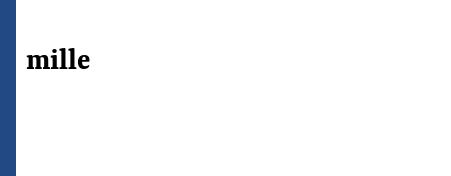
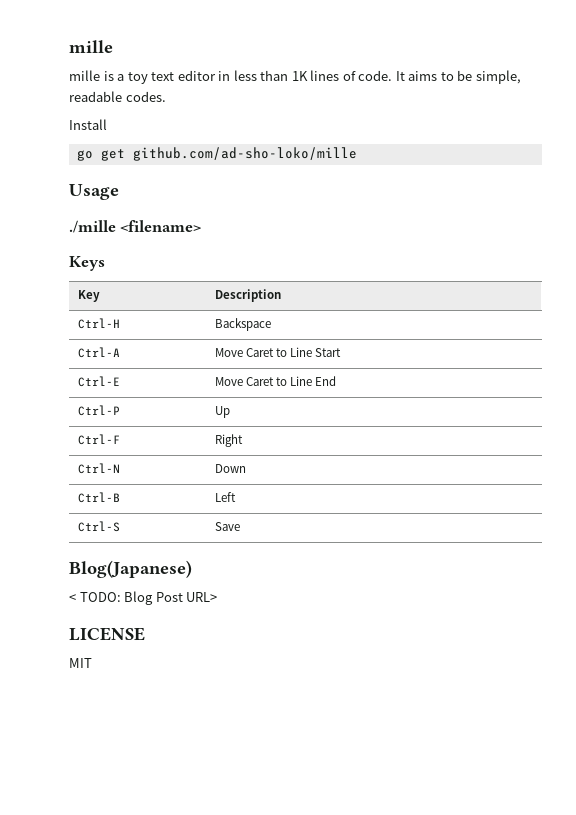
[26,48,90,69] mille -> [69,40,113,53] [69,70,521,84] [69,91,166,102] [69,119,107,130] [76,147,357,161] [69,184,119,200] [69,220,202,233] [69,256,105,271] [77,290,100,302] [214,289,281,302] [77,318,120,329] [214,318,271,331] [77,347,120,358] [214,347,342,357] [77,376,120,387] [214,376,337,386] [77,405,120,416] [214,406,230,418] [77,434,120,445] [214,434,243,447] [77,463,120,474] [214,464,246,473] [77,492,120,503] [214,492,236,502] [77,521,120,532] [214,522,240,531] [69,560,192,578] [69,591,218,605] [69,627,145,641] [69,658,92,668] mille // mille is a toy text editor in less than 1K lines of code. It aims to be simple, readable codes. // Install // go get github.com/ad-sho-loko/mille // Usage // ./mille <filename> // Keys // Key | Description // Ctrl-H | Backspace // Ctrl-A | Move Caret to Line Start // Ctrl-E | Move Caret to Line End // Ctrl-P | Up // Ctrl-F | Right // Ctrl-N | Down // Ctrl-B | Left // Ctrl-S | Save // Blog(Japanese) // < TODO: Blog Post URL> // LICENSE // MIT

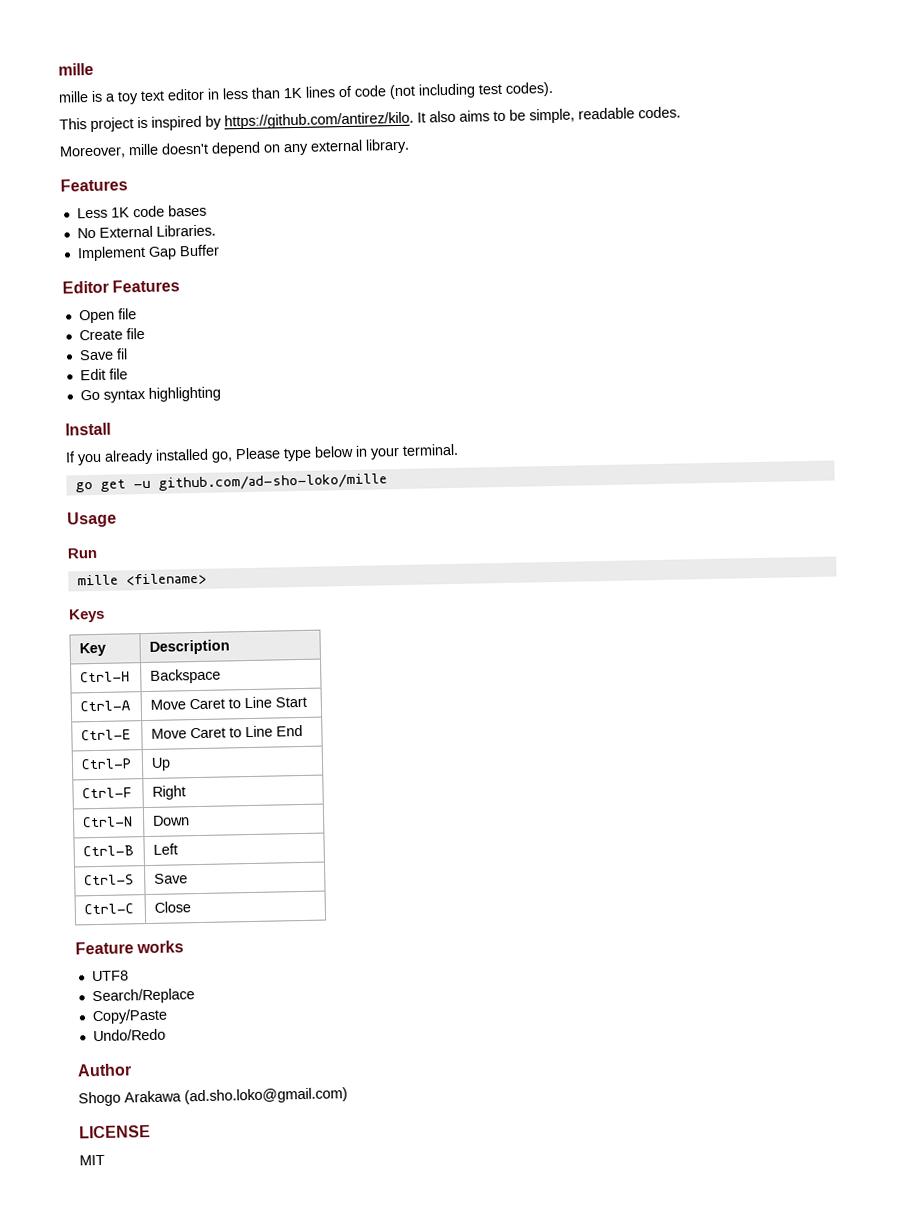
[358,70,405,81] code. It -> [354,81,554,100] [59,110,456,132] code (not including test codes). // This project is inspired by https://github.com/antirez/kilo. It also
[69,119,107,130] Install -> [59,138,410,159] [60,178,128,192] [76,204,207,219] [76,224,216,239] [76,244,220,262] [62,279,181,294] [78,308,137,324] [78,327,145,341] [78,348,128,361] [79,368,128,381] [79,386,221,403] [65,422,111,436] [65,443,459,466] Moreover, mille doesn't depend on any external library. // Features // Less 1K code bases // No External Libraries. // Implement Gap Buffer // Editor Features // Open file // Create file // Save fil // Edit file // Go syntax highlighting // Install // If you already installed go, Please type below in your terminal.
(125, 155) none -> [132,480,151,489] -u
[69,220,116,233] ./mille -> [67,547,97,559] [76,574,119,586] Run // mille
[69,560,192,578] [69,591,218,605] // Blog(Japanese) // < TODO: Blog Post URL> -> [83,903,134,915] [153,901,191,913] [75,940,185,955] [91,970,129,982] [91,988,195,1005] [91,1008,168,1025] [92,1028,166,1042] [77,1063,132,1077] [78,1087,348,1107] // Ctrl-C | Close // Feature works // UTF8 // Search/Replace // Copy/Paste // Undo/Redo // Author // Shogo Arakawa (ad.sho.loko@gmail.com)

